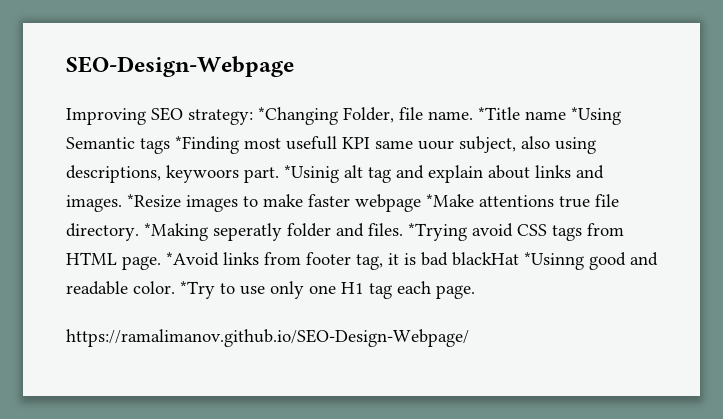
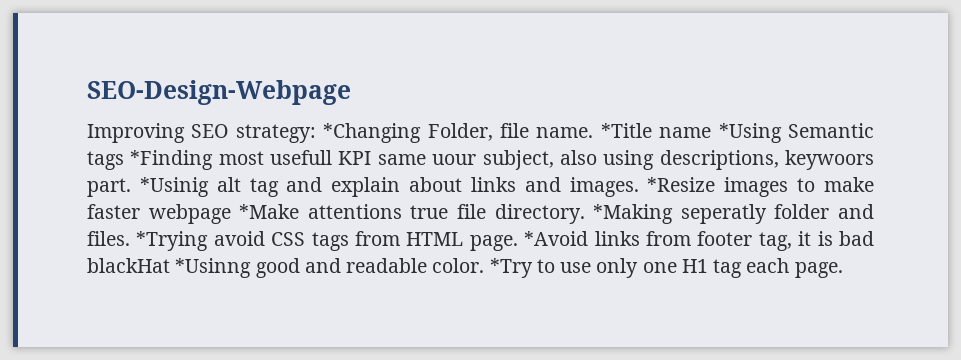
[66,329,469,347] // https://ramalimanov.github.io/SEO-Design-Webpage/ -> (843, 270) none

